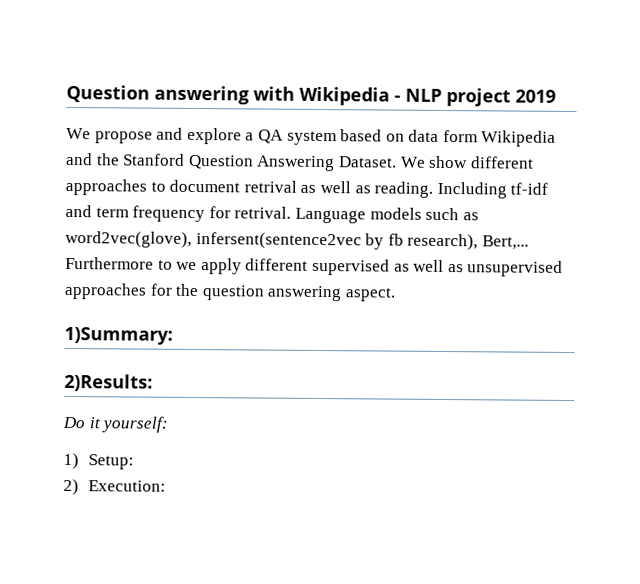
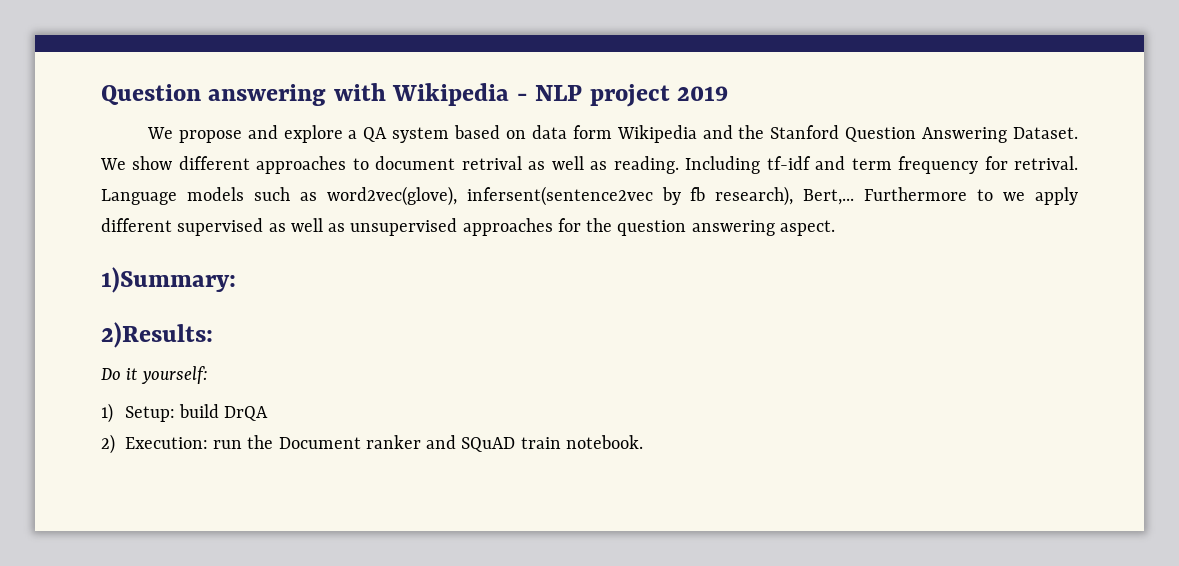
(134, 462) none -> [178,404,269,421] build DrQA
(166, 486) none -> [213,435,643,452] run the Document ranker and SQuAD train notebook.

